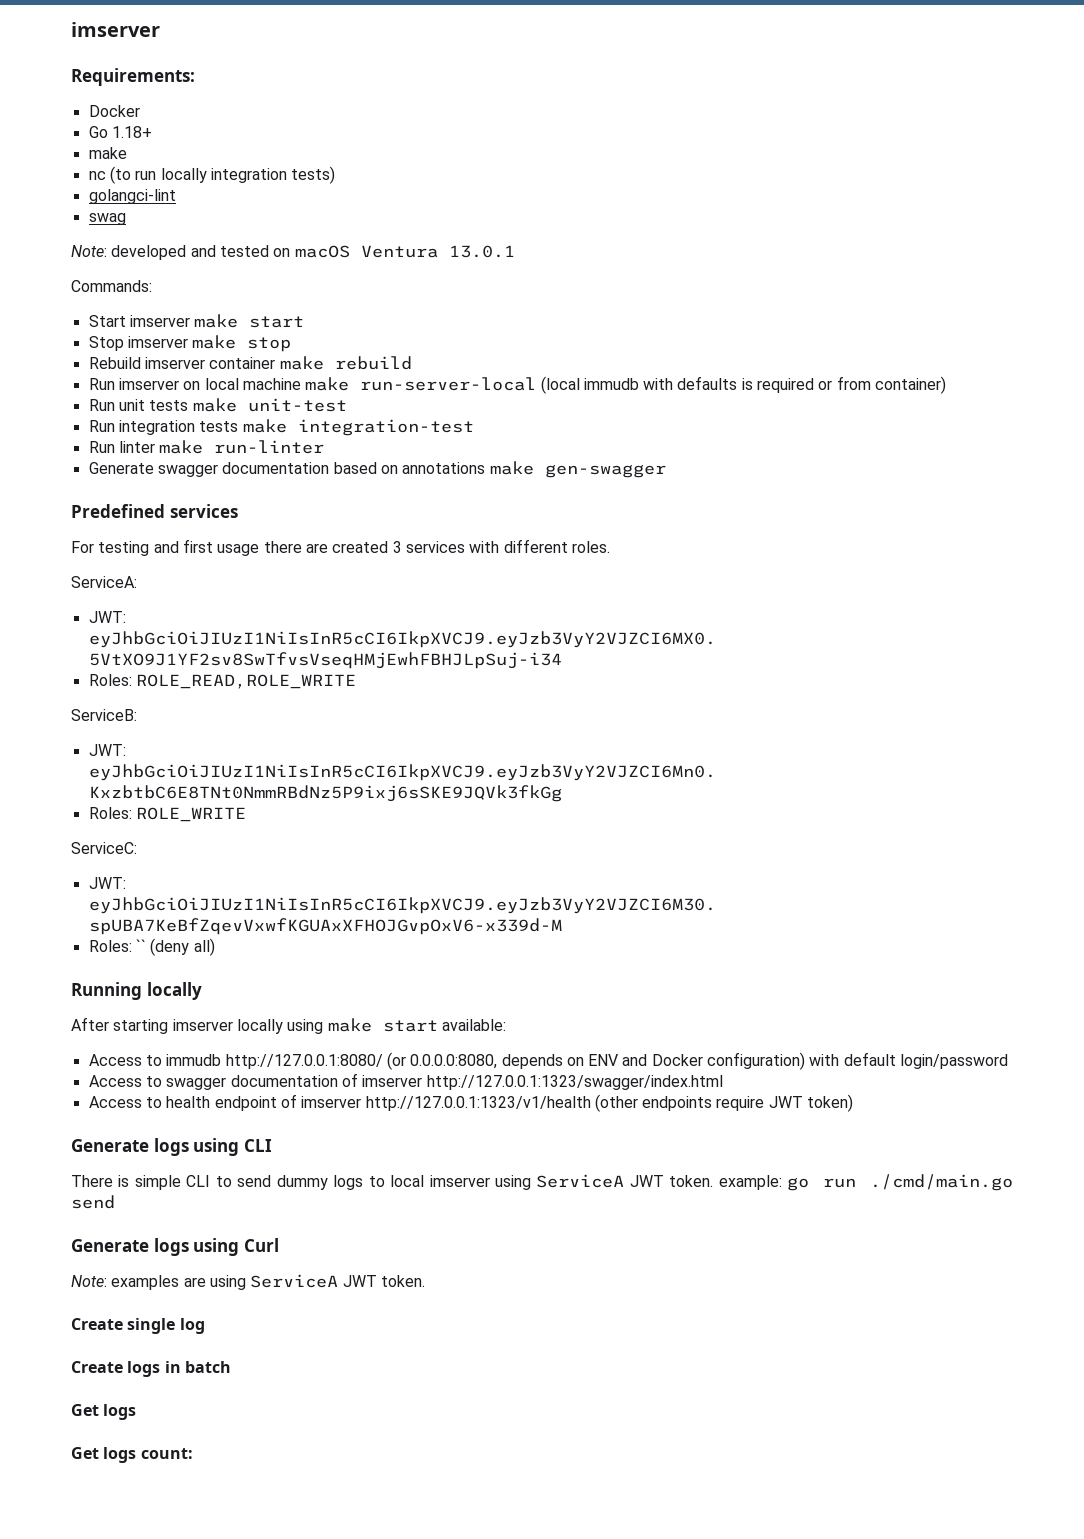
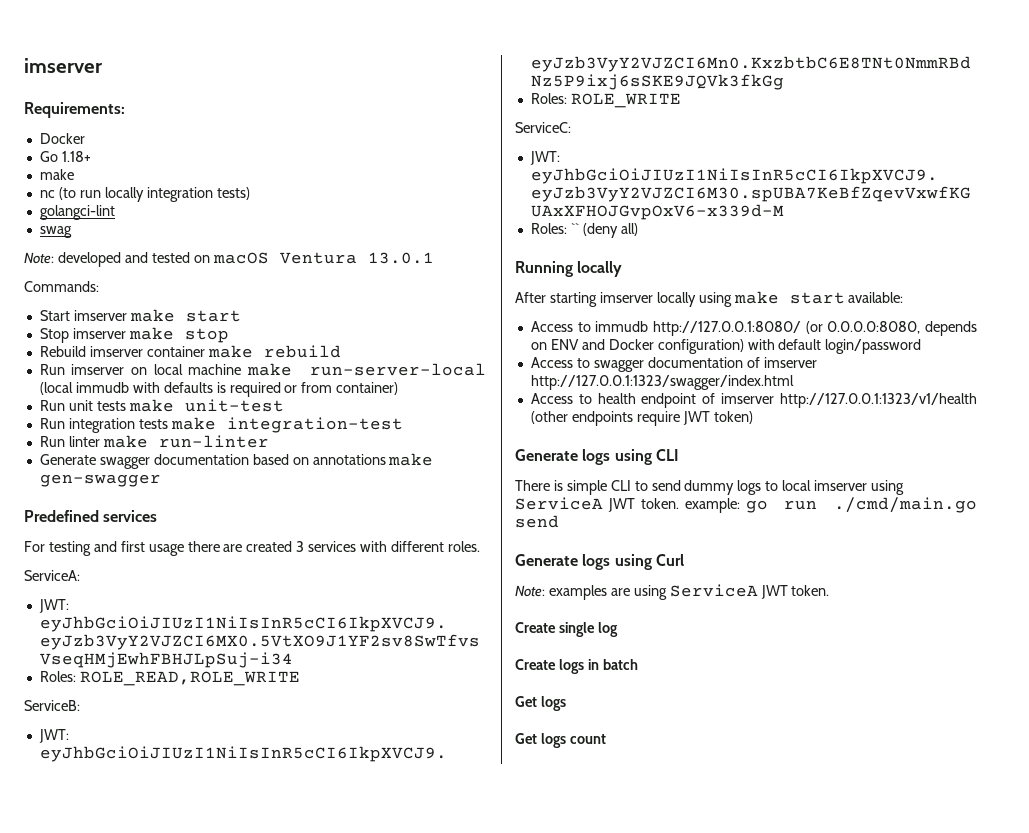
[140,1448,193,1459] count: -> [569,734,606,744] count

